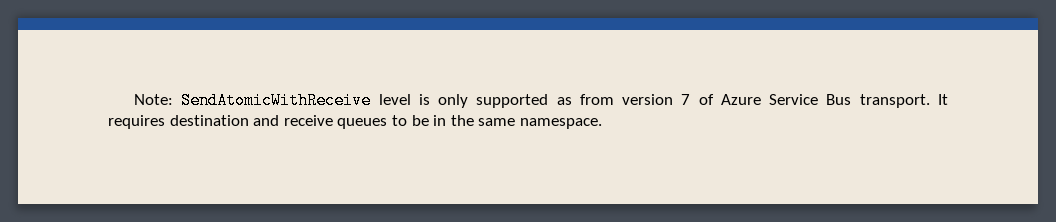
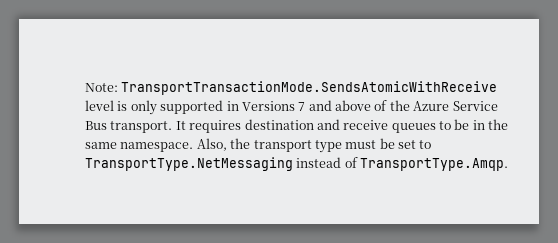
[181,92,372,109] SendAtomicWithReceive -> [121,81,498,95] TransportTransactionMode.SendsAtomicWithReceive
[556,94,714,105] as from version 7 of -> [226,100,410,111] in Versions 7 and above of the
(602, 123) none -> [196,138,432,153] [85,157,509,171] Also, the transport type must be set to TransportType.NetMessaging instead of TransportType.Amqp.

